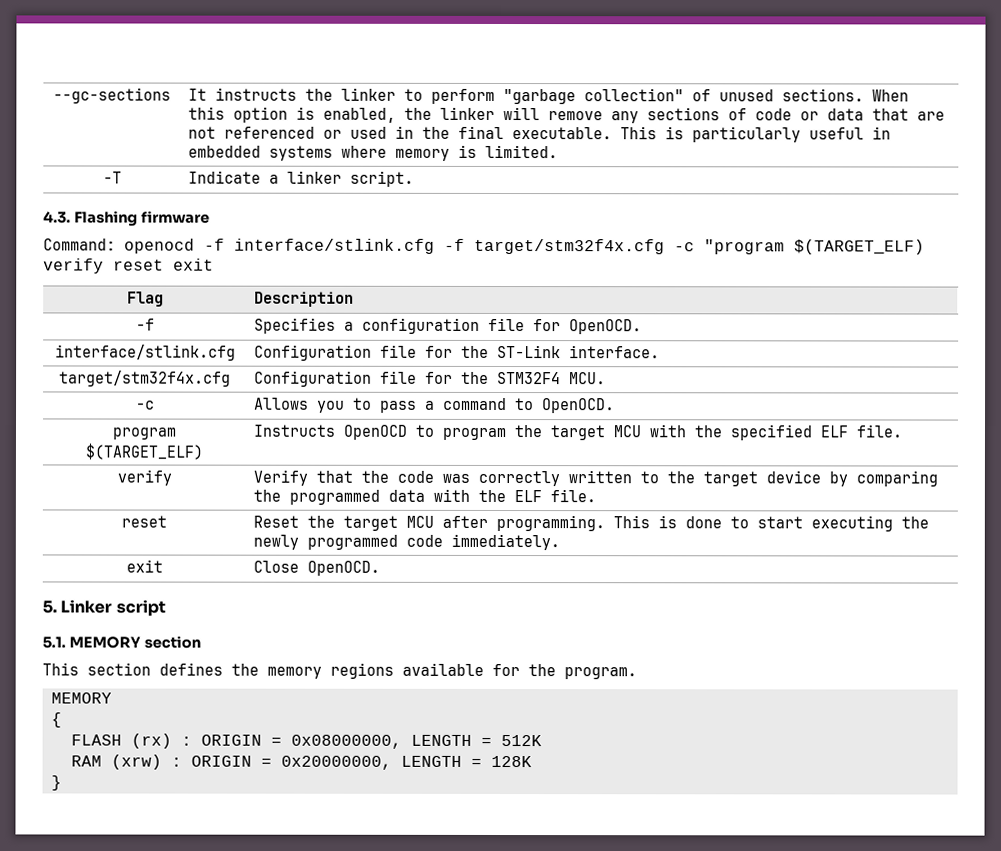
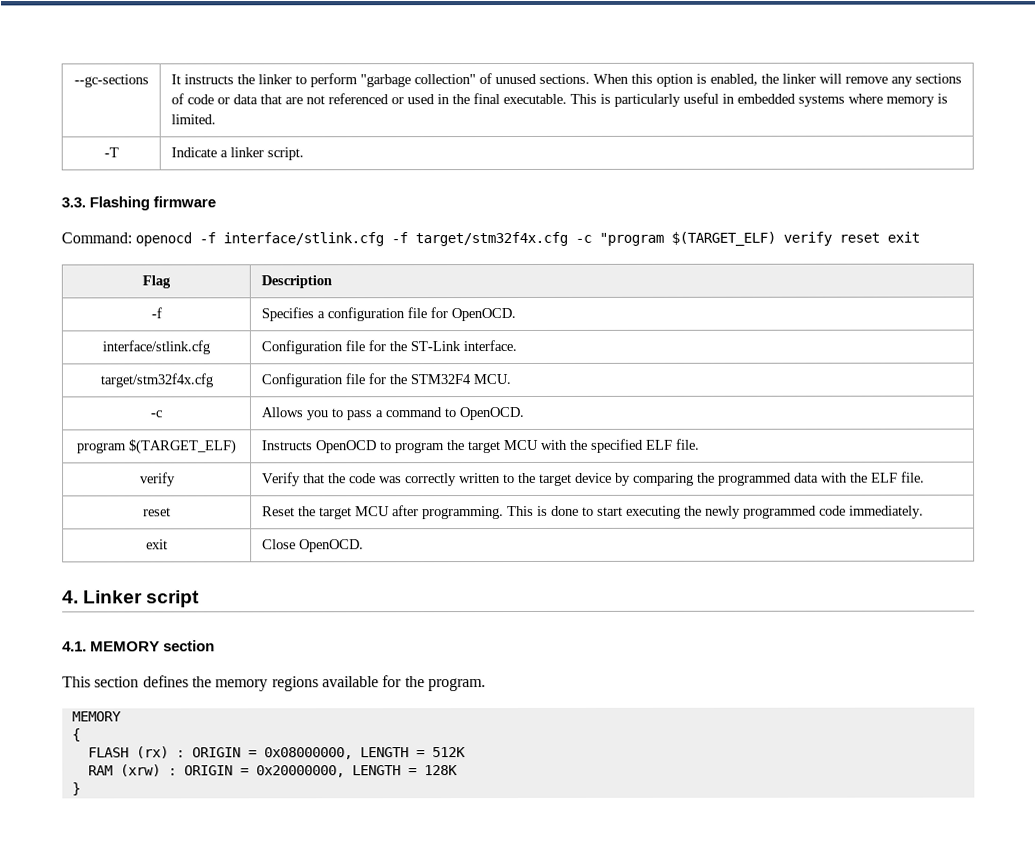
[43,211,71,224] 4.3. -> [61,197,86,208] 3.3.
[42,600,57,614] 5. -> [62,590,79,604] 4.
[42,636,66,649] 5.1. -> [62,641,87,652] 4.1.

